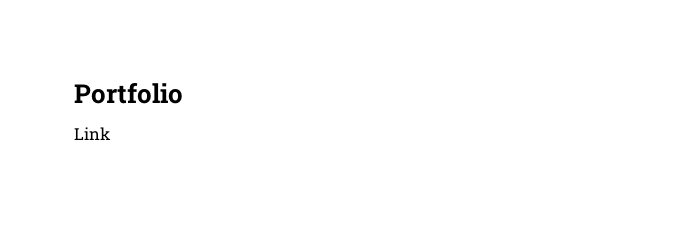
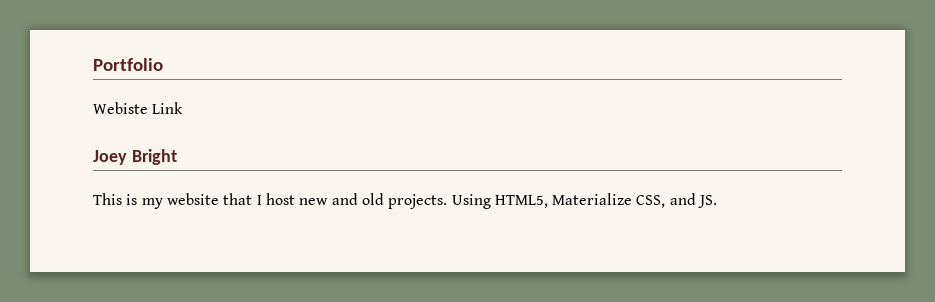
(183, 93) none -> [93,102,148,114] Webiste
(111, 133) none -> [93,149,177,165] [93,193,718,209] // Joey Bright // This is my website that I host new and old projects. Using HTML5, Materialize CSS, and JS.

